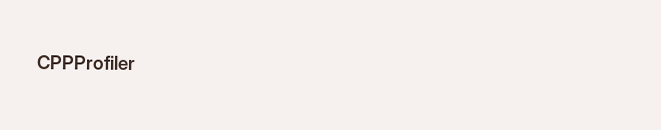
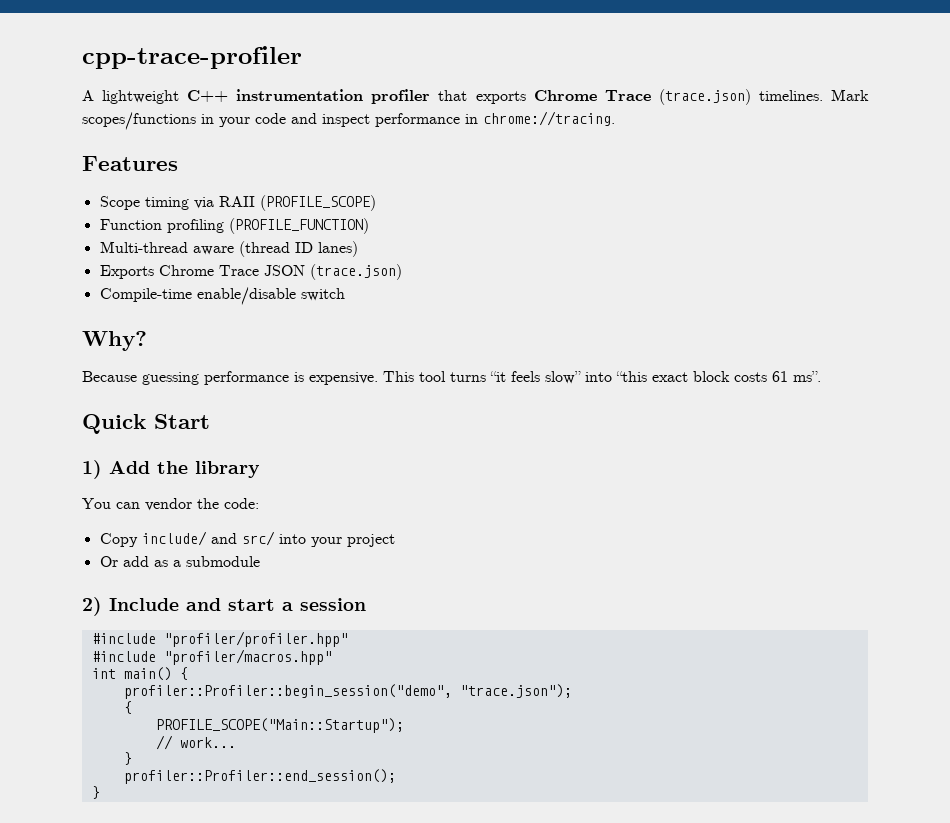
[36,55,136,71] CPPProfiler -> [82,46,302,69] [82,89,869,105] [82,111,615,130] [82,156,178,171] [99,195,376,211] [99,218,369,234] [99,241,358,257] [99,264,402,280] [99,287,345,305] [82,331,147,351] [82,371,821,385] [82,414,210,434] [82,460,260,479] [82,498,259,511] [99,531,395,547] [99,556,260,567] [82,597,366,616] [91,631,348,647] [91,649,332,665] [91,667,188,681] [123,684,572,699] [123,701,132,714] [155,718,404,733] [155,735,236,750] [123,752,132,765] [123,769,396,784] [91,786,100,799] cpp-trace-profiler // A lightweight C++ instrumentation profiler that exports Chrome Trace (trace.json) timelines. Mark scopes/functions in your code and inspect performance in chrome://tracing. // Features // Scope timing via RAII (PROFILE_SCOPE) // Function profiling (PROFILE_FUNCTION) // Multi-thread aware (thread ID lanes) // Exports Chrome Trace JSON (trace.json) // Compile-time enable/disable switch // Why? // Because guessing performance is expensive. This tool turns “it feels slow” into “this exact block costs 61 ms”. // Quick Start // 1) Add the library // You can vendor the code: // Copy include/ and src/ into your project // Or add as a submodule // 2) Include and start a session // #include "profiler/profiler.hpp" // #include "profiler/macros.hpp" // int main() { // profiler::Profiler::begin_session("demo", "trace.json"); // { // PROFILE_SCOPE("Main::Startup"); // // work... // } // profiler::Profiler::end_session(); // }

